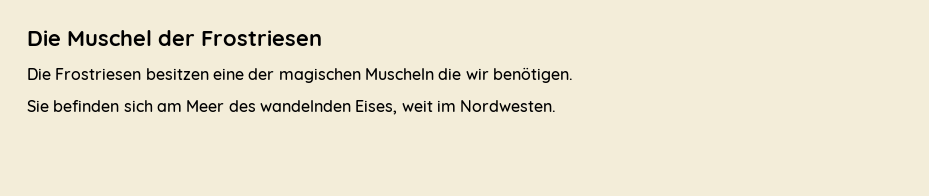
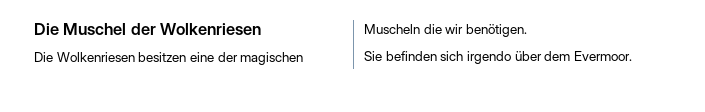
[201,30,322,46] [27,68,142,80] Frostriesen // Die Frostriesen -> [160,23,262,35] [34,52,135,62] Wolkenriesen // Die Wolkenriesen
[156,100,557,115] am Meer des wandelnden Eises, weit im Nordwesten. -> [466,51,632,64] irgendo über dem Evermoor.

